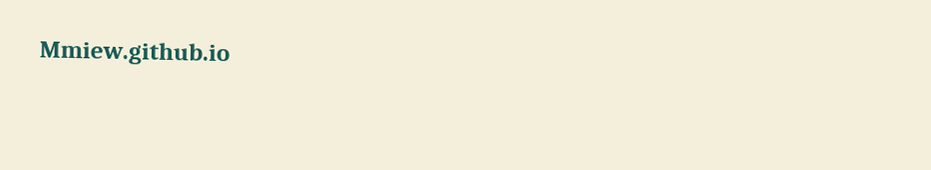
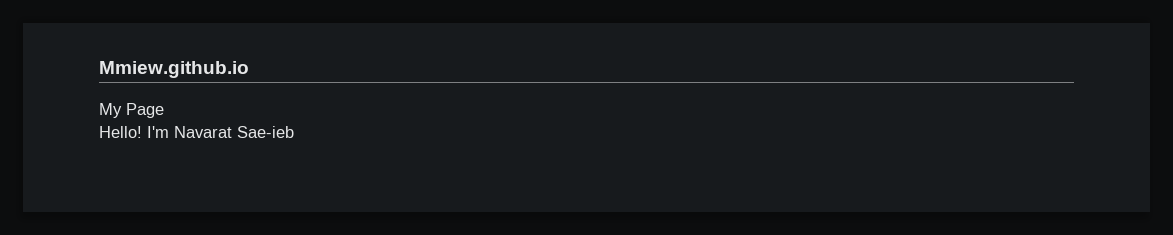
(230, 53) none -> [99,103,164,118] [99,126,294,138] // My Page // Hello! I'm Navarat Sae-ieb

